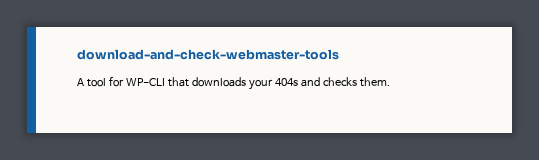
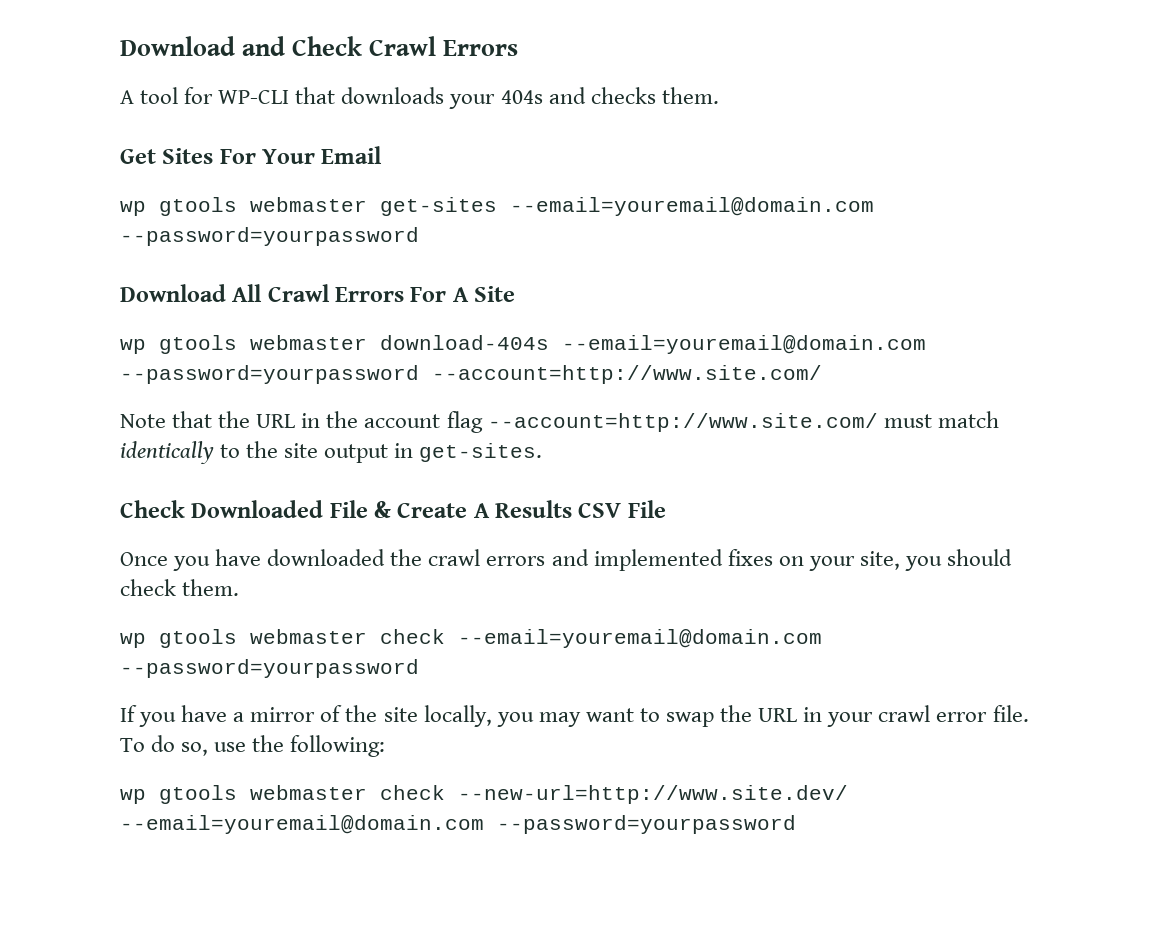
[77,49,339,60] download-and-check-webmaster-tools -> [120,36,519,56] Download and Check Crawl Errors
(390, 82) none -> [120,146,383,164] [120,197,874,216] [120,227,419,246] [120,284,516,302] [120,335,926,354] [120,365,822,384] [120,411,999,433] [120,441,543,464] [120,500,666,518] [120,549,1013,571] [120,579,240,596] [120,629,822,648] [120,659,419,678] [120,705,1029,727] [120,735,386,757] [120,785,848,804] [120,815,796,834] // Get Sites For Your Email // wp gtools webmaster get-sites --email=youremail@domain.com --password=yourpassword // Download All Crawl Errors For A Site // wp gtools webmaster download-404s --email=youremail@domain.com --password=yourpassword --account=http://www.site.com/ // Note that the URL in the account flag --account=http://www.site.com/ must match identically to the site output in get-sites. // Check Downloaded File & Create A Results CSV File // Once you have downloaded the crawl errors and implemented fixes on your site, you should check them. // wp gtools webmaster check --email=youremail@domain.com --password=yourpassword // If you have a mirror of the site locally, you may want to swap the URL in your crawl error file. To do so, use the following: // wp gtools webmaster check --new-url=http://www.site.dev/ --email=youremail@domain.com --password=yourpassword

